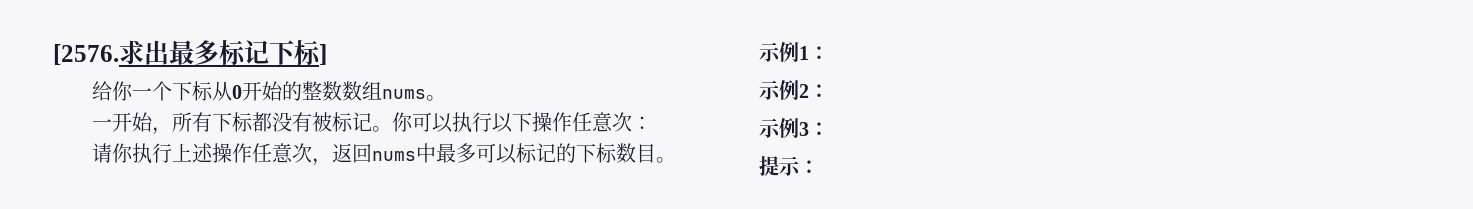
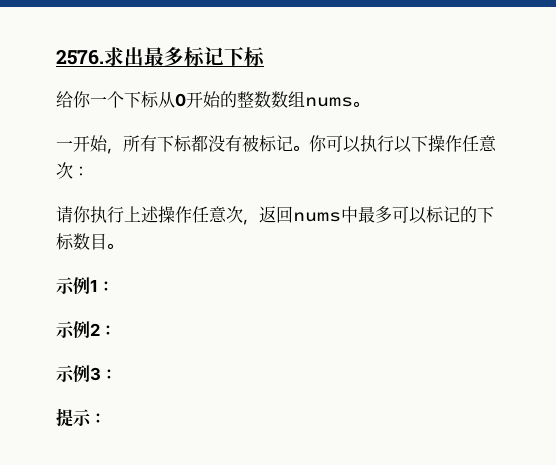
[53,44,119,65] [2576. -> [56,49,104,65] 2576.
[319,44,327,65] ] -> (265, 57) none

